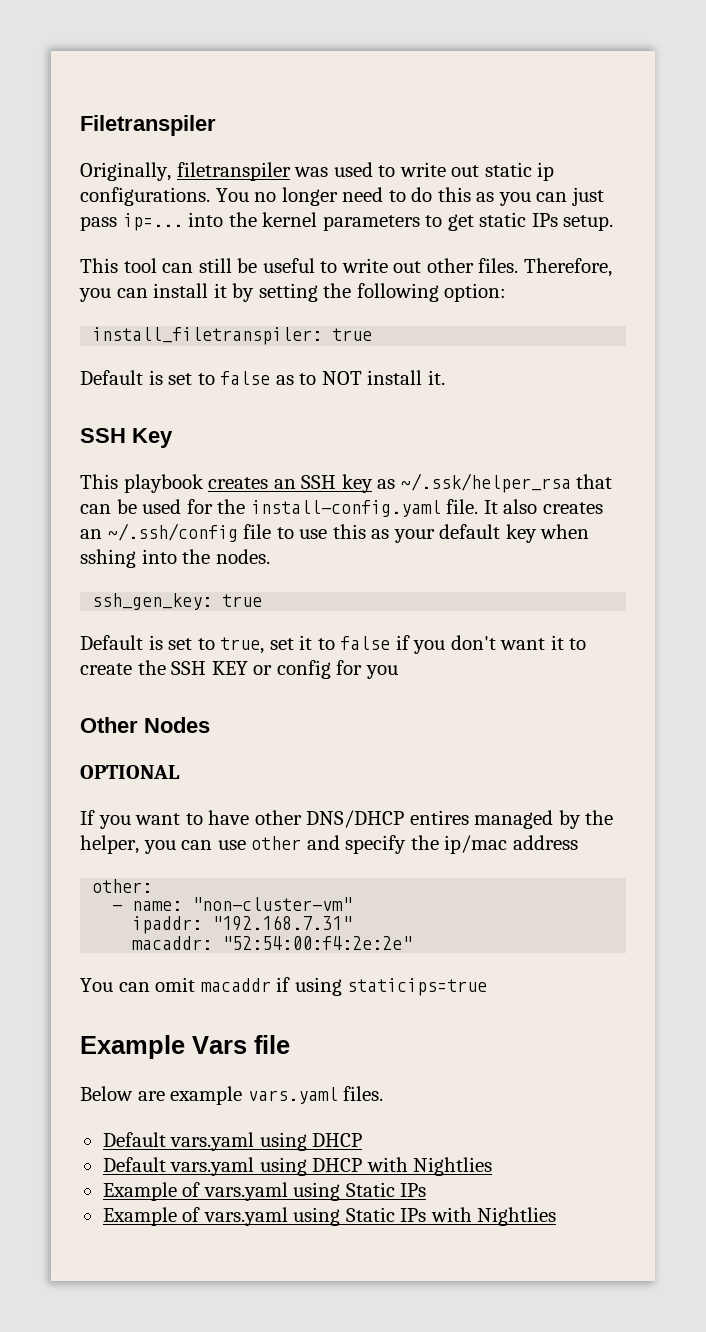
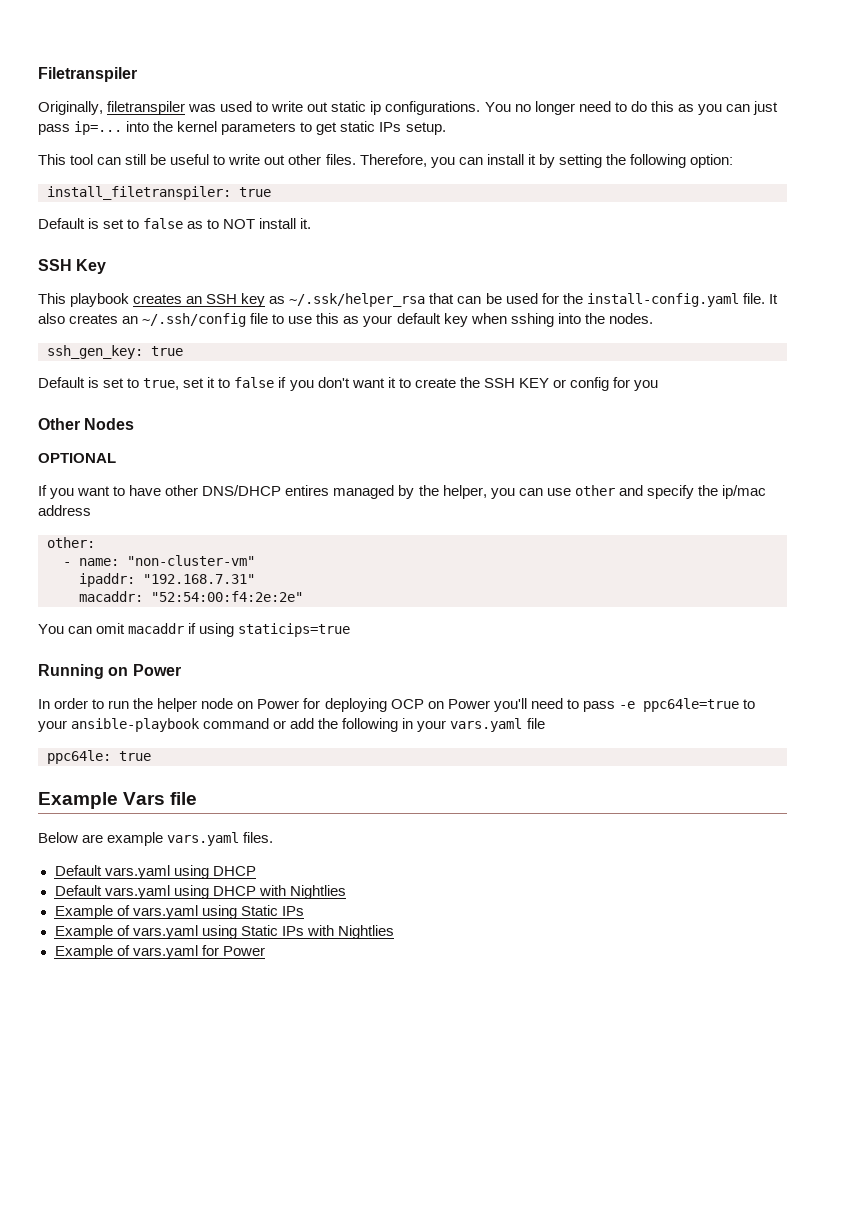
(488, 987) none -> [38,664,181,679] [38,698,755,712] [38,718,545,732] [47,750,151,764] // Running on Power // In order to run the helper node on Power for deploying OCP on Power you'll need to pass -e ppc64le=true to your ansible-playbook command or add the following in your vars.yaml file // ppc64le: true
(557, 1216) none -> [54,945,265,959] // Example of vars.yaml for Power

